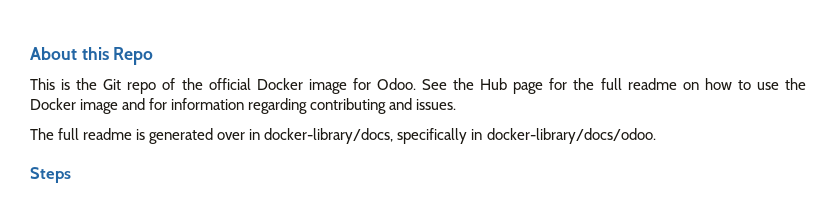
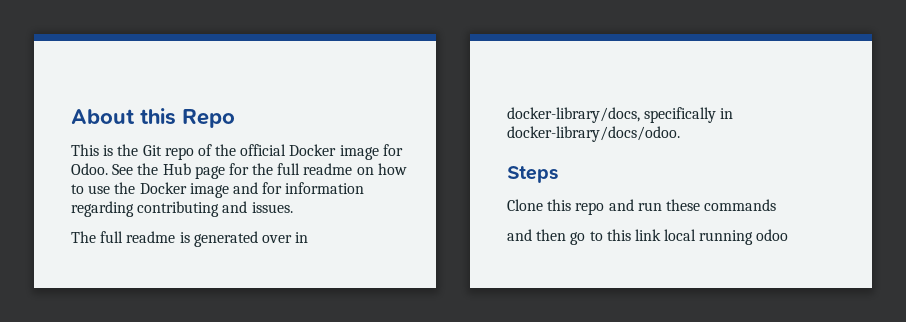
(71, 175) none -> [507,199,777,215] [507,229,789,245] // Clone this repo and run these commands // and then go to this link local running odoo

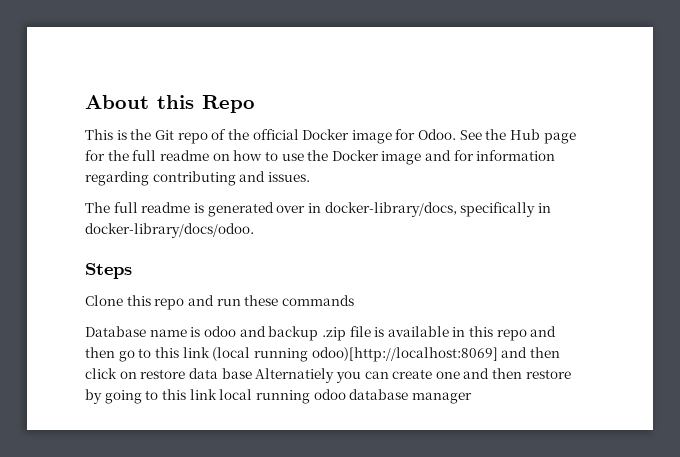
(777, 205) none -> [85,326,527,341] Database name is odoo and backup .zip file is available in this repo
(661, 235) none -> [212,347,560,362] [85,368,571,383] [85,389,217,404] (local running odoo)[http://localhost:8069] and then click on restore data base Alternatiely you can create one and then restore by going to this link
(789, 235) none -> [349,389,472,404] database manager

